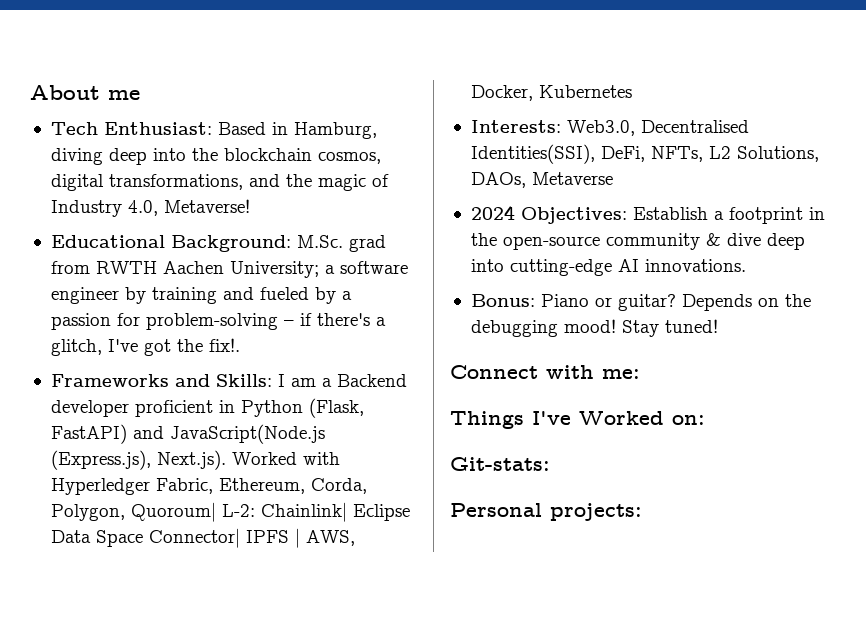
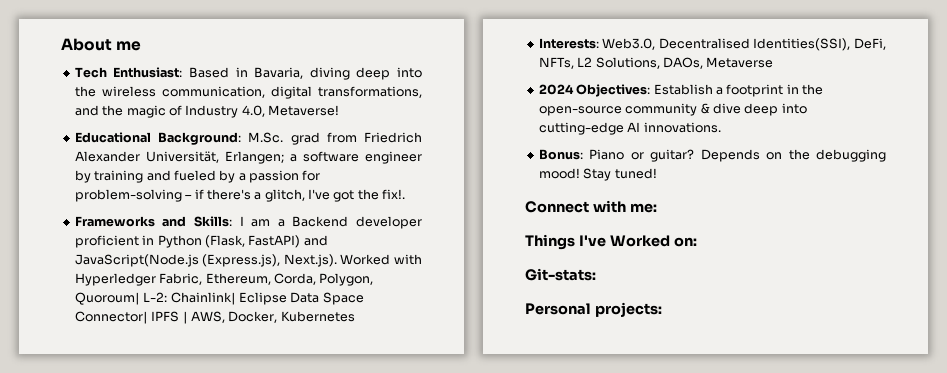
[293,122,377,139] Hamburg, -> [254,67,304,79] Bavaria,
[223,148,381,164] blockchain cosmos, -> [101,86,265,98] wireless communication,
[95,261,319,278] RWTH Aachen University; -> [364,132,422,143] [74,151,284,164] Friedrich Alexander Universität, Erlangen;

